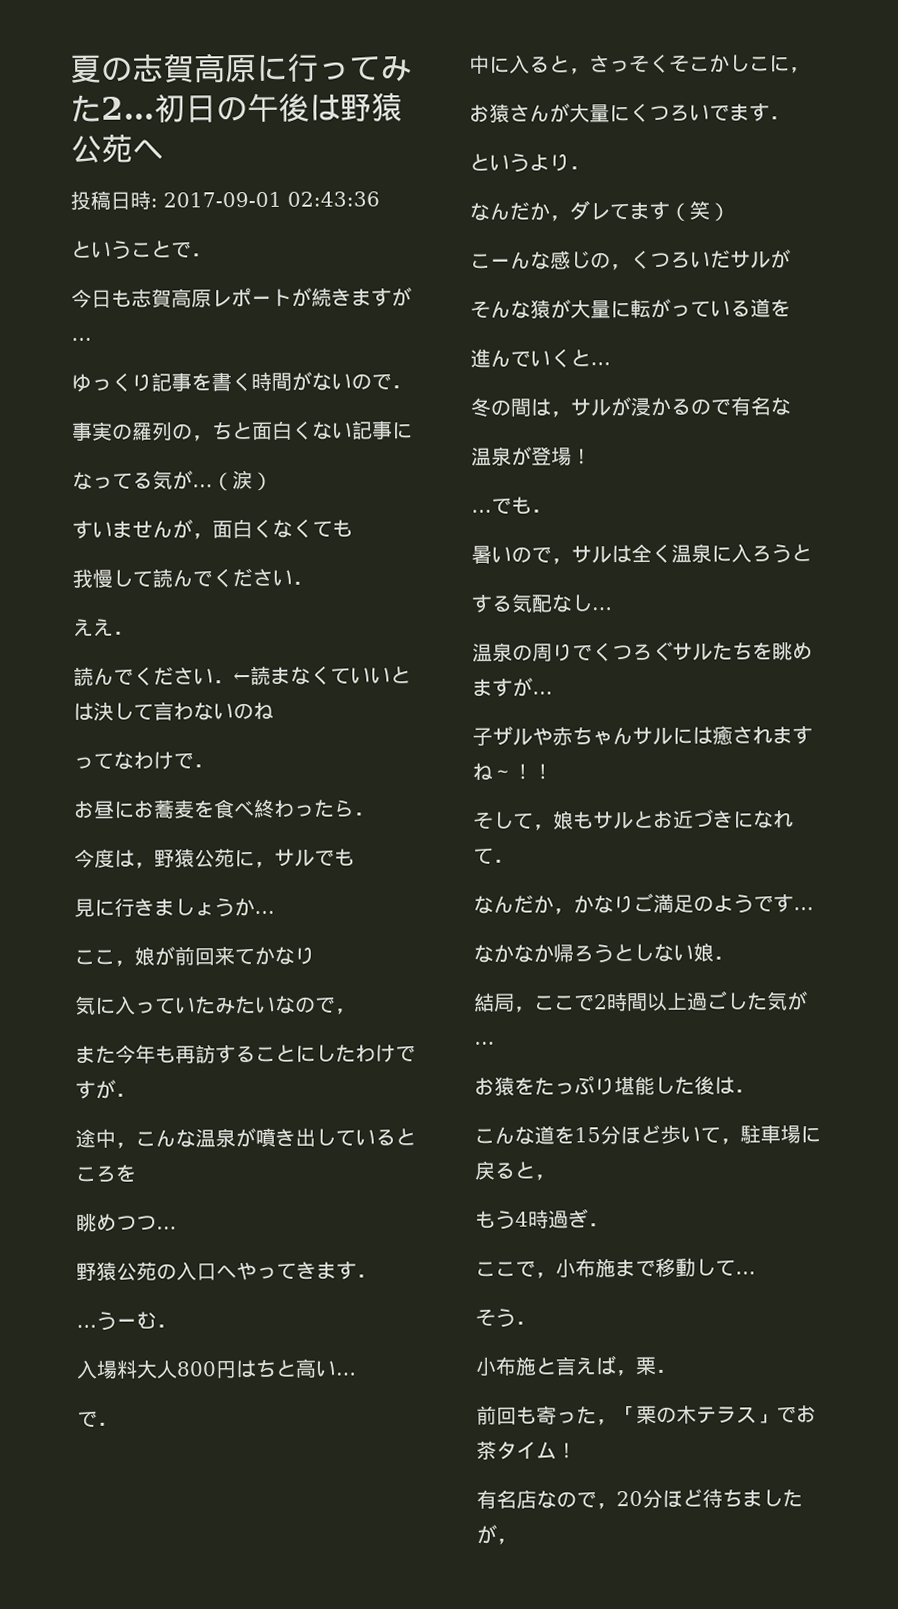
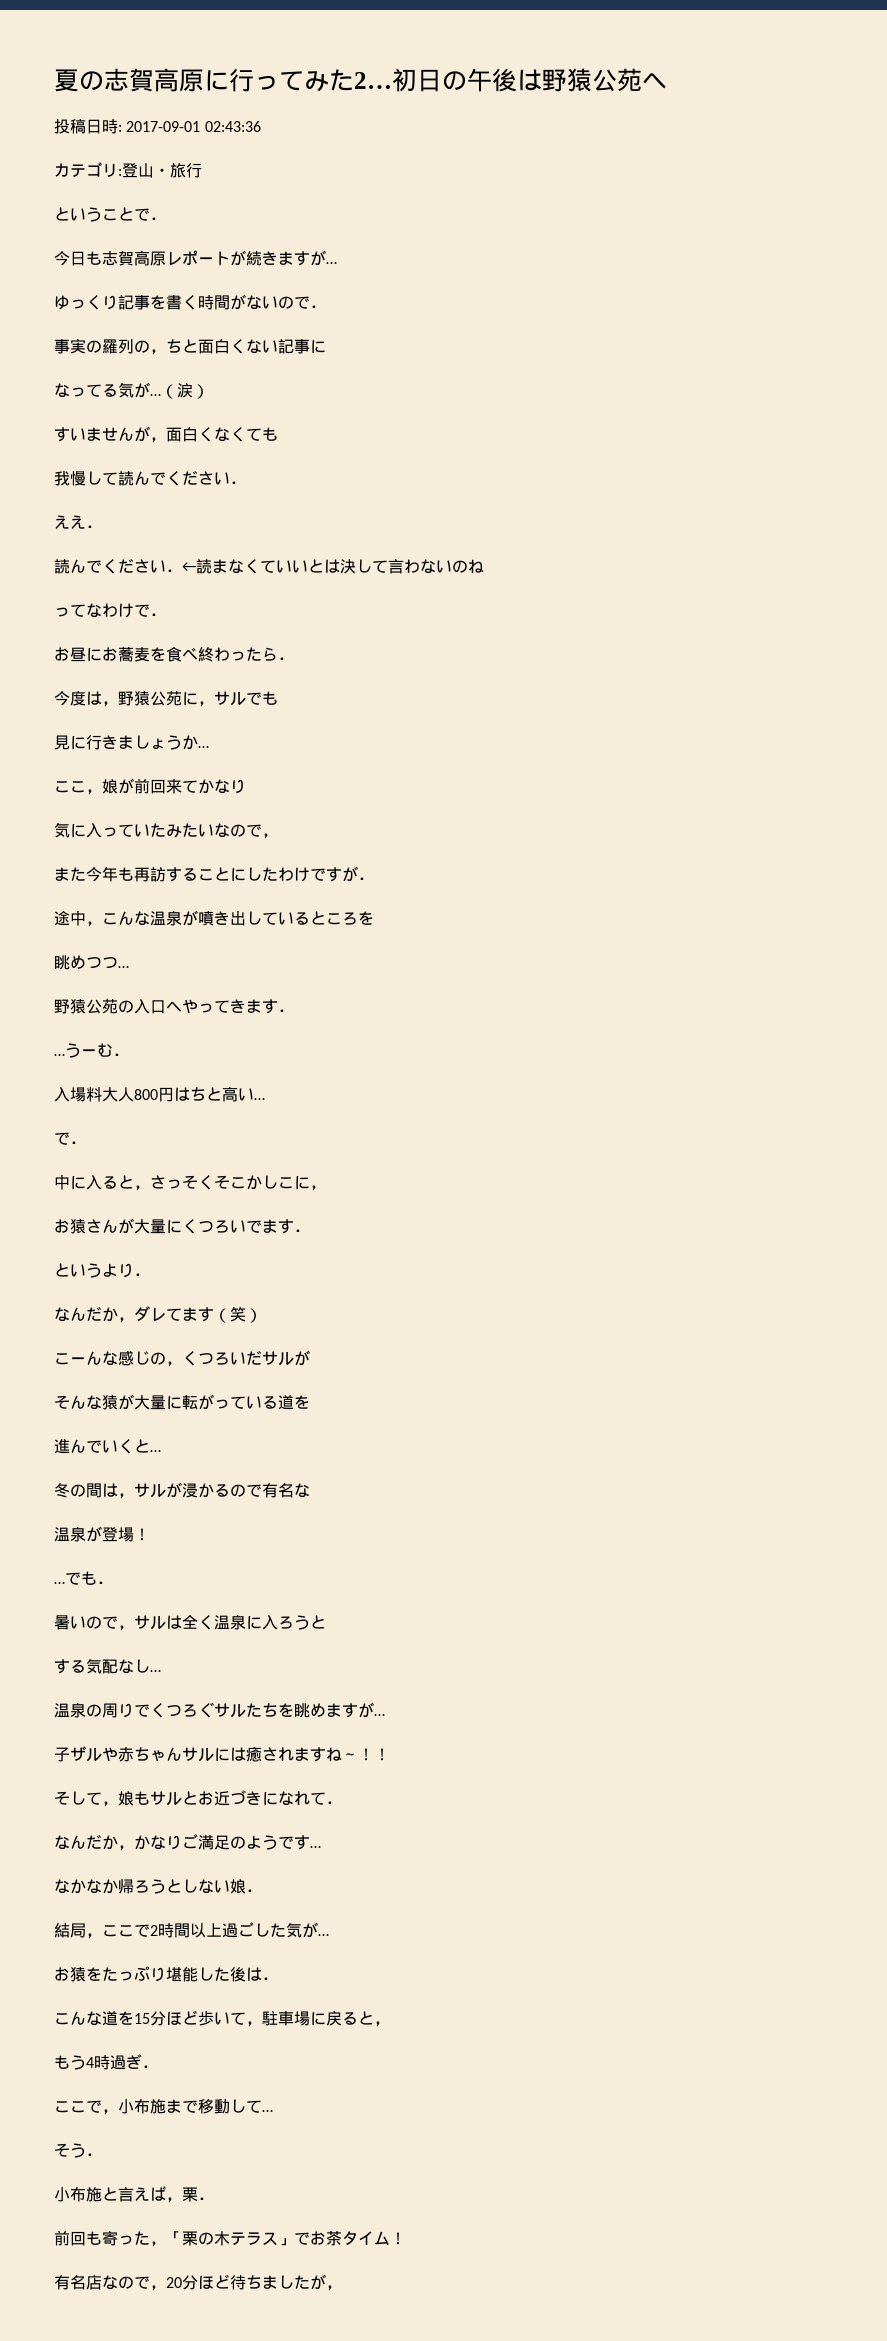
(380, 199) none -> [54,162,202,178] // カテゴリ:登山・旅行

